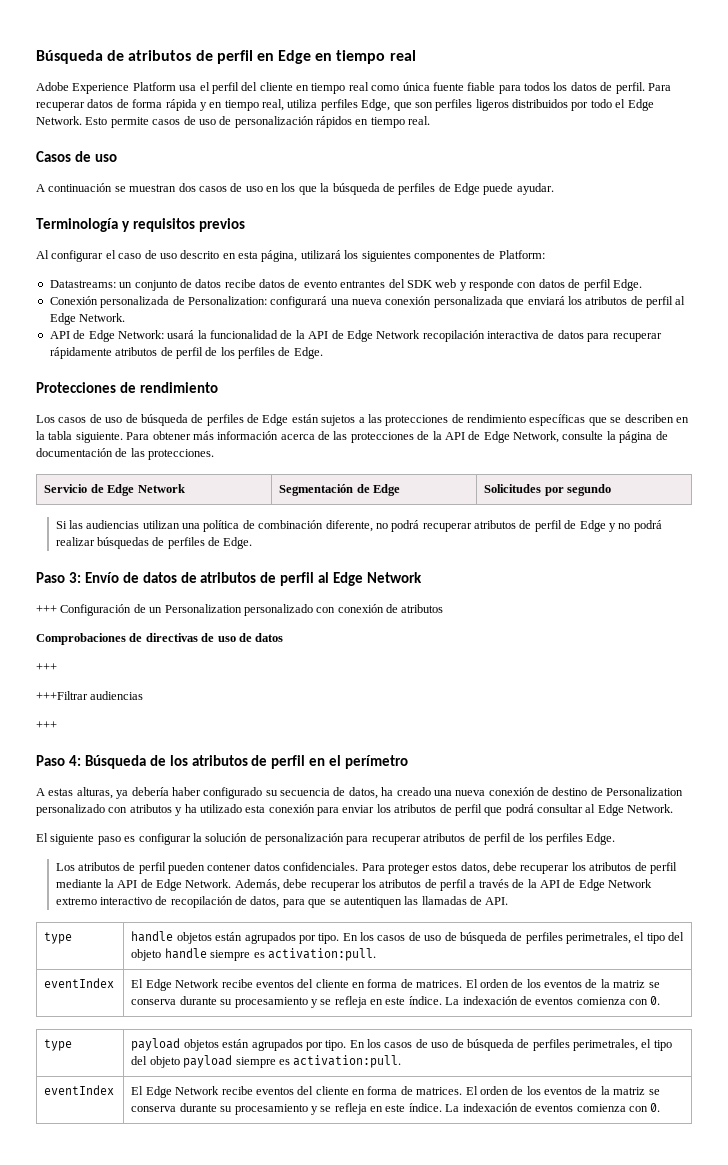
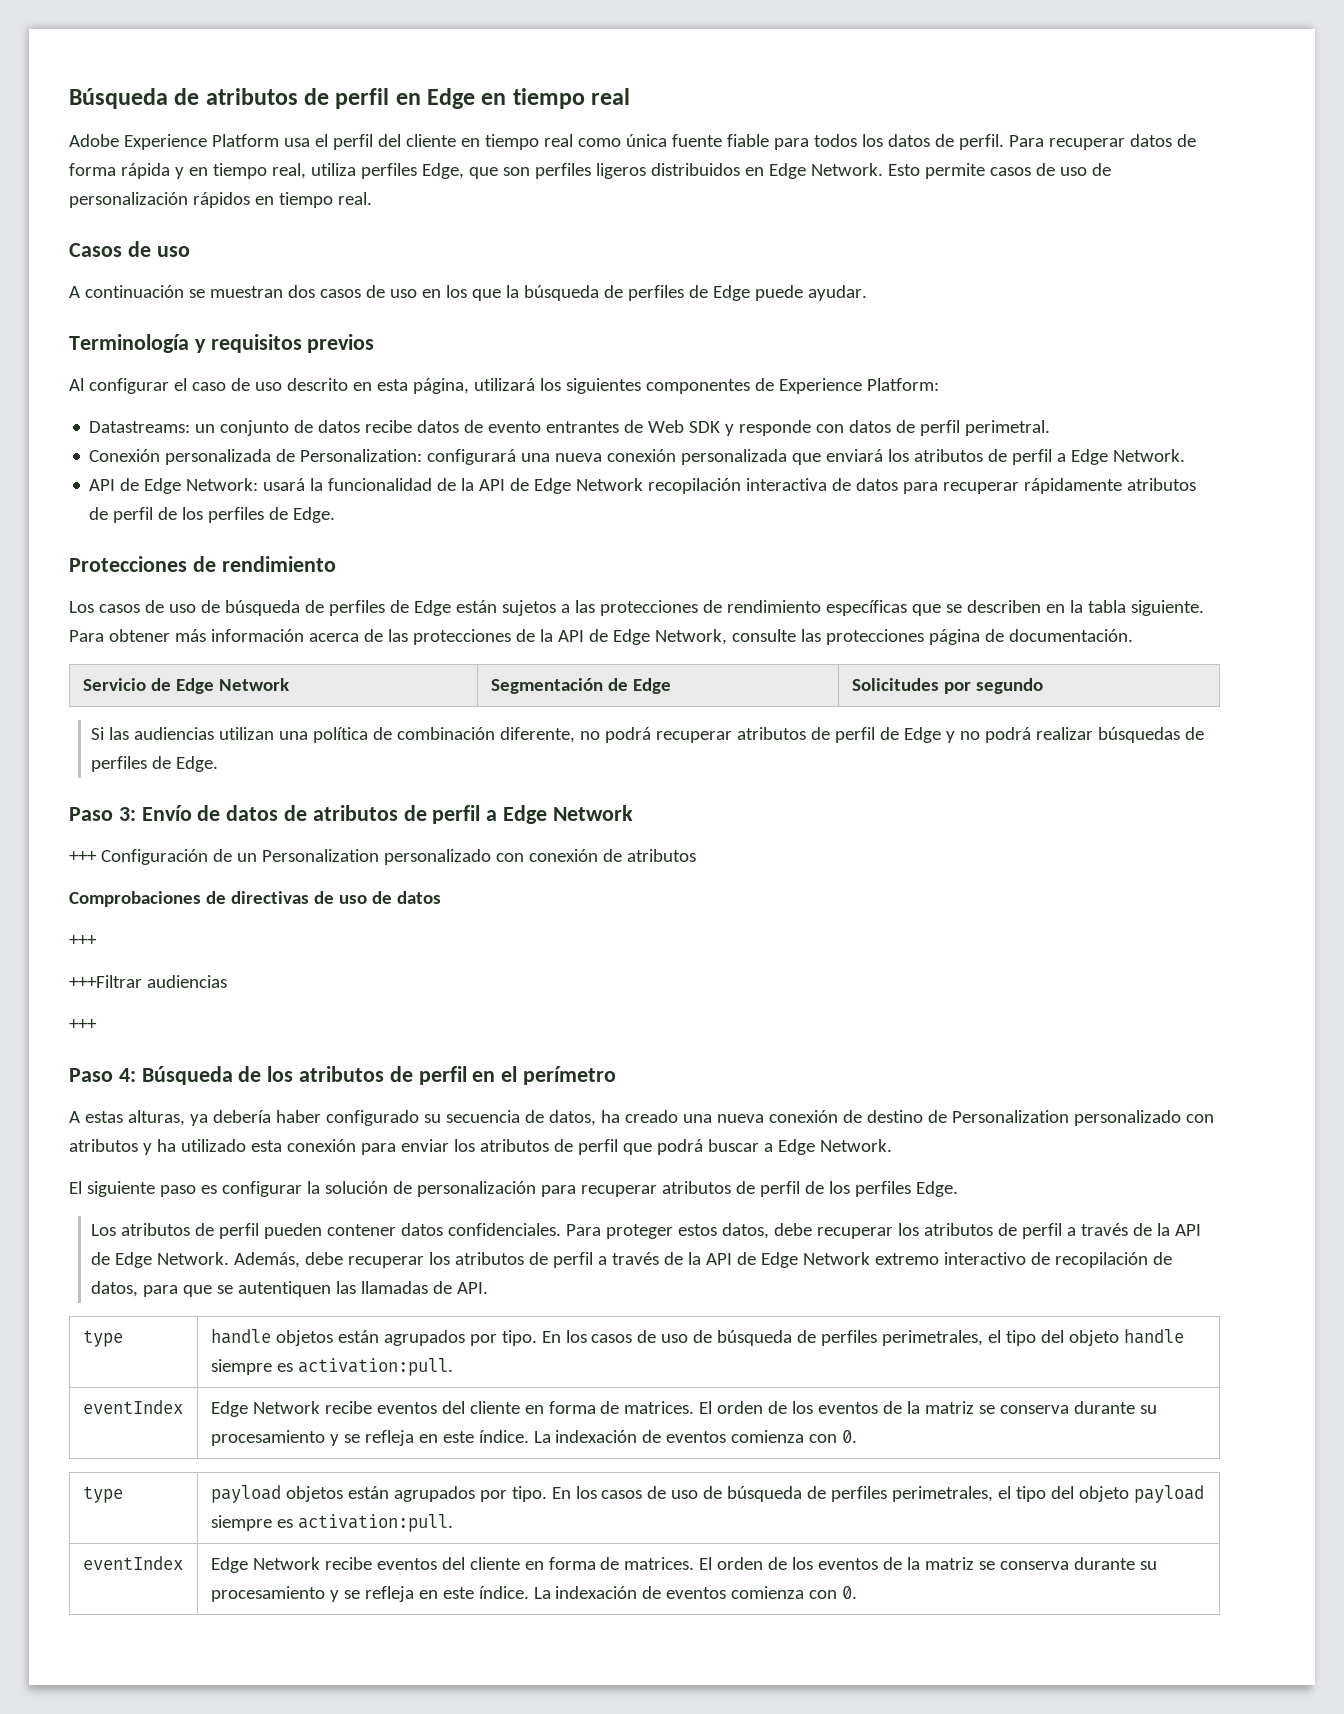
[571,99,626,111] por todo el -> [744,167,764,176] en
(496, 254) none -> [778,378,862,394] Experience
[388,279,457,288] del SDK web -> [624,420,721,433] de Web SDK
[612,279,642,291] Edge. -> [965,420,1051,436] perimetral.
[675,296,686,305] al -> [1057,453,1067,462] a
[606,431,668,443] [36,448,215,460] la página de documentación de las protecciones. -> [800,629,1133,645] las protecciones página de documentación.
[318,572,330,583] al -> [486,810,498,821] a
[537,804,596,813] consultar al -> [707,1139,773,1152] buscar a
[55,879,102,888] mediante -> [1066,1223,1152,1236] a través de
[131,979,144,988] El -> (183, 1407) none
[131,1086,144,1095] El -> (183, 1563) none

